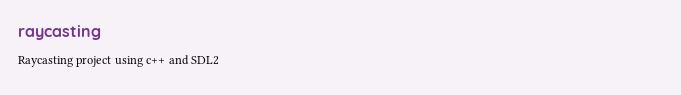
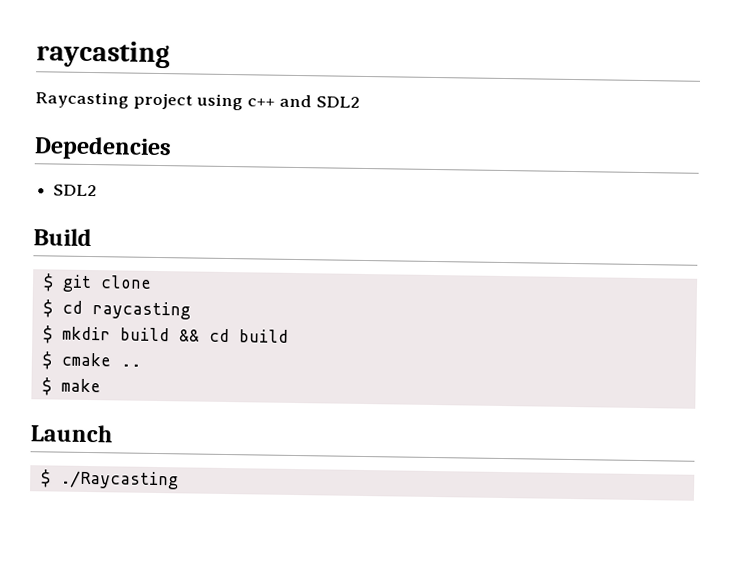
(219, 60) none -> [34,136,172,161] [53,184,98,197] [33,228,92,247] [42,273,152,293] [42,299,191,320] [42,325,289,344] [41,351,141,370] [41,377,101,396] [30,424,112,443] [40,469,179,490] // Depedencies // SDL2 // Build // $ git clone // $ cd raycasting // $ mkdir build && cd build // $ cmake .. // $ make // Launch // $ ./Raycasting

